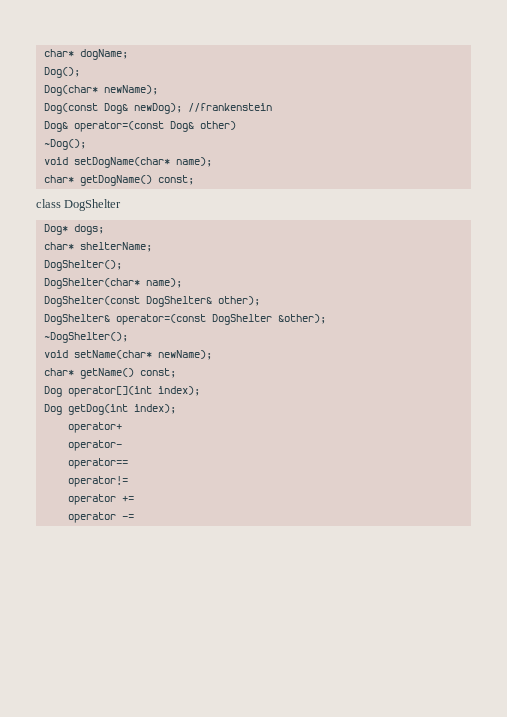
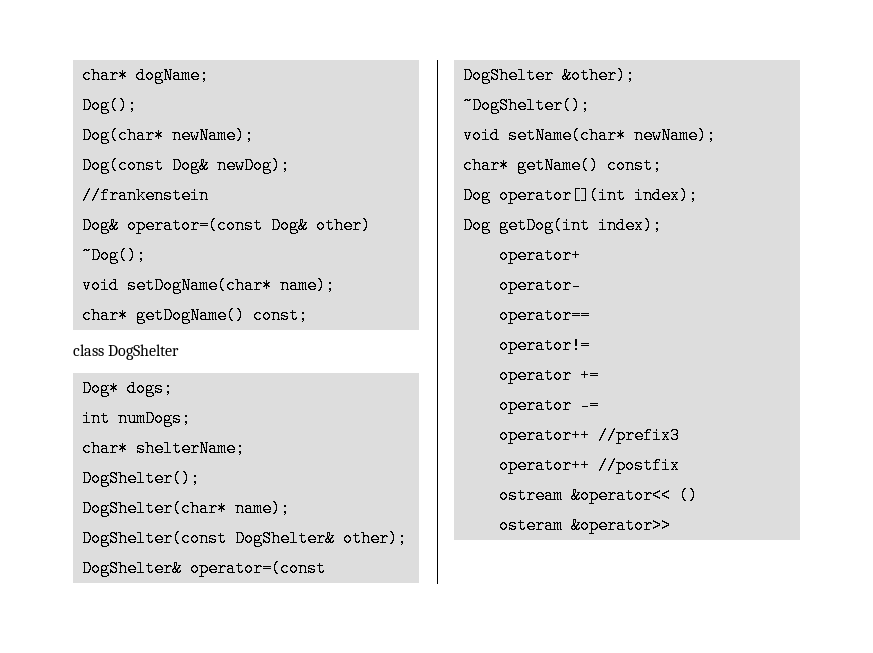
(104, 229) none -> [82,410,192,427] // int numDogs;
(134, 517) none -> [499,427,681,444] [499,457,681,474] [499,487,699,504] [499,517,672,534] // operator++ //prefix3 // operator++ //postfix // ostream &operator<< () // osteram &operator>>

